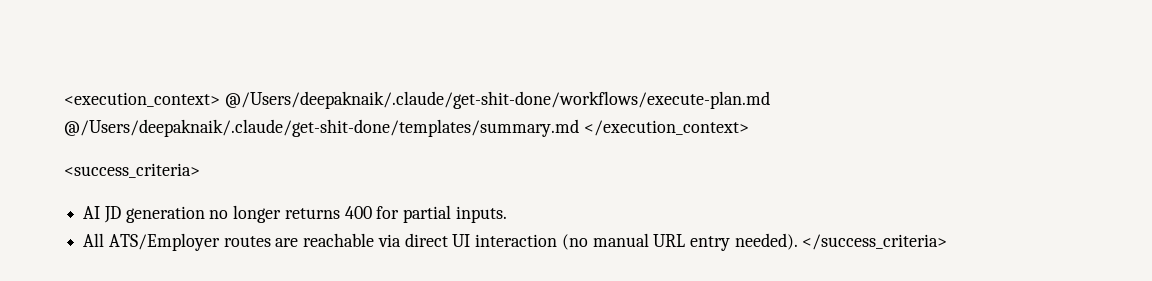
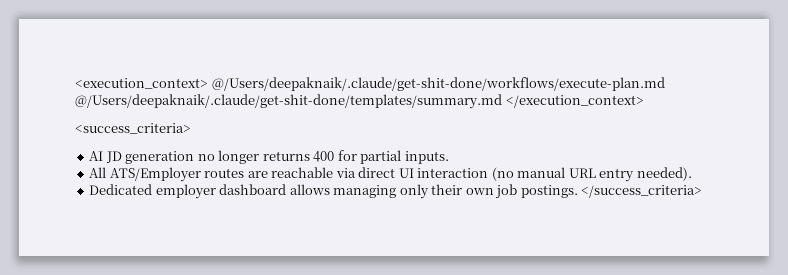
(798, 241) none -> [89,184,578,199] // Dedicated employer dashboard allows managing only their own job postings.

